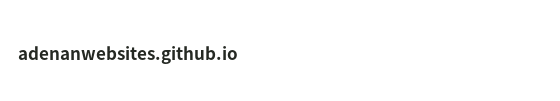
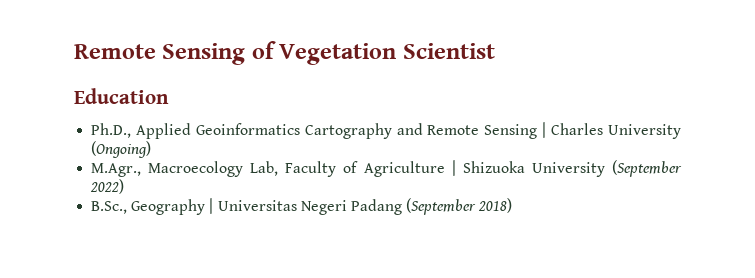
[18,46,238,64] adenanwebsites.github.io -> [74,41,495,65] [74,88,169,104] [91,122,681,139] [91,141,152,158] [91,160,682,177] [90,179,125,194] [91,198,513,215] Remote Sensing of Vegetation Scientist // Education // Ph.D., Applied Geoinformatics Cartography and Remote Sensing | Charles University (Ongoing) // M.Agr., Macroecology Lab, Faculty of Agriculture | Shizuoka University (September 2022) // B.Sc., Geography | Universitas Negeri Padang (September 2018)

